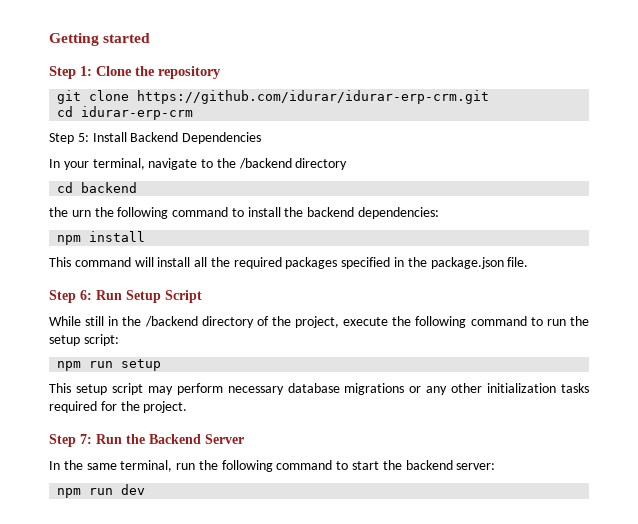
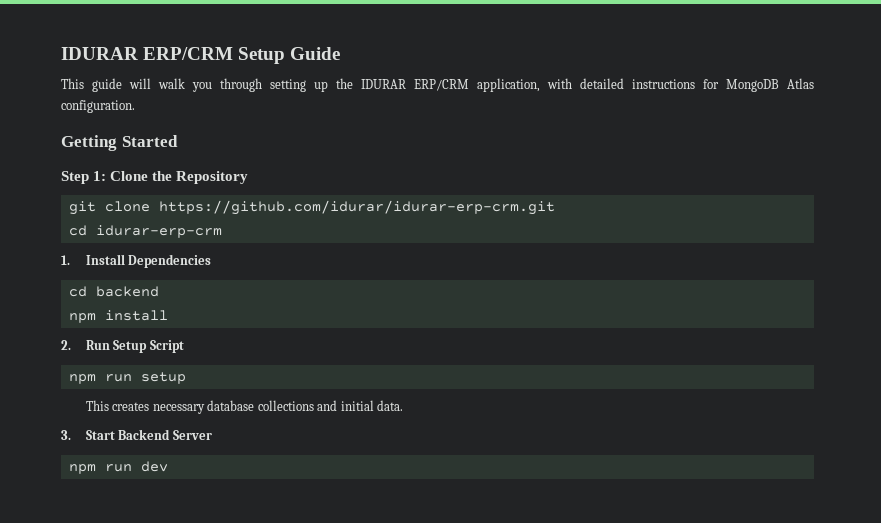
[49,33,151,46] Getting started -> [61,47,341,64] [61,78,814,92] [61,100,135,113] [61,135,178,151] IDURAR ERP/CRM Setup Guide // This guide will walk you through setting up the IDURAR ERP/CRM application, with detailed instructions for MongoDB Atlas configuration. // Getting Started
[158,66,221,79] repository -> [176,171,249,184] Repository
[49,132,262,144] [49,158,348,170] [57,182,138,193] [49,207,440,219] [57,231,146,245] [49,257,529,269] [49,290,202,303] [49,316,589,328] [49,334,119,346] [57,359,162,371] [49,383,590,395] [49,401,188,413] [49,434,244,447] [49,460,496,472] Step 5: Install Backend Dependencies // In your terminal, navigate to the /backend directory // cd backend // the urn the following command to install the backend dependencies: // npm install // This command will install all the required packages specified in the package.json file. // Step 6: Run Setup Script // While still in the /backend directory of the project, execute the following command to run the setup script: // npm run setup // This setup script may perform necessary database migrations or any other initialization tasks required for the project. // Step 7: Run the Backend Server // In the same terminal, run the following command to start the backend server: -> [61,254,212,268] [68,286,159,297] [68,310,168,323] [61,340,184,353] [68,372,186,384] [85,400,404,414] [61,429,212,440] 1. Install Dependencies // cd backend // npm install // 2. Run Setup Script // npm run setup // This creates necessary database collections and initial data. // 3. Start Backend Server

